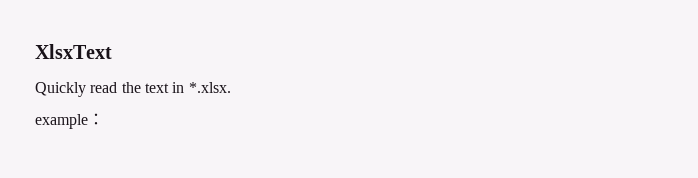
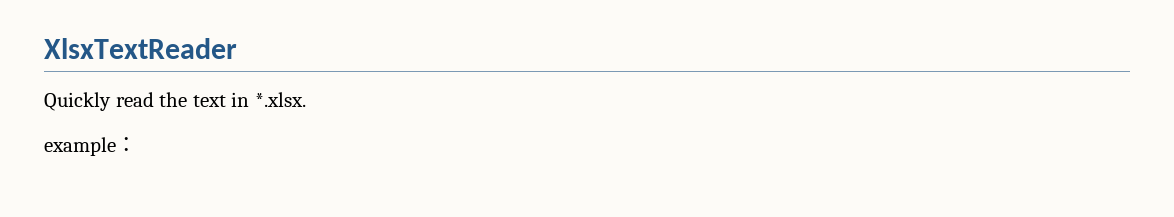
[35,44,112,59] XlsxText -> [44,38,237,59] XlsxTextReader

